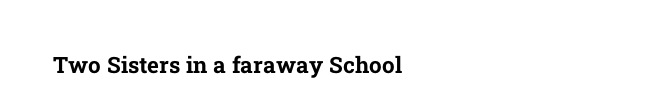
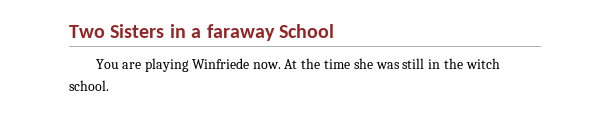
(403, 64) none -> [95,58,500,72] [69,80,109,91] // You are playing Winfriede now. At the time she was still in the witch school.

